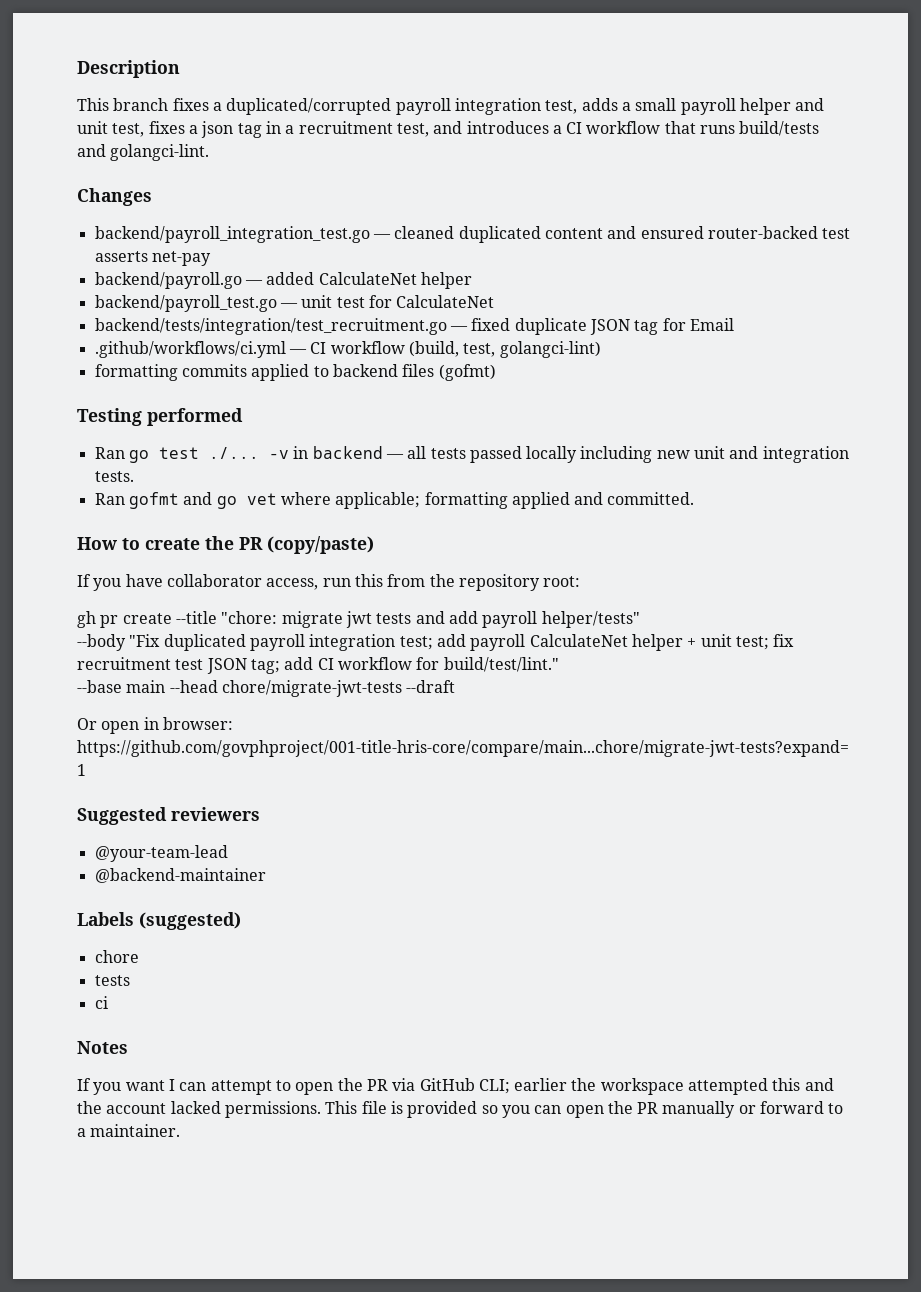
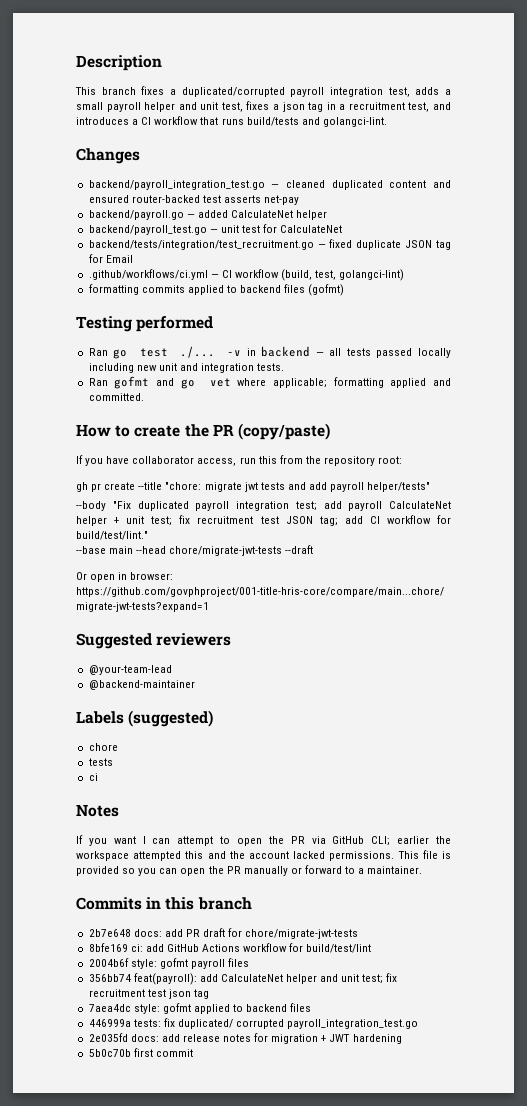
(181, 1130) none -> [76,897,252,910] [88,928,359,939] [88,943,372,953] [88,958,250,969] [88,973,398,985] [88,989,209,999] [88,1003,312,1014] [88,1018,419,1029] [88,1033,402,1044] [88,1048,193,1057] // Commits in this branch // 2b7e648 docs: add PR draft for chore/migrate-jwt-tests // 8bfe169 ci: add GitHub Actions workflow for build/test/lint // 2004b6f style: gofmt payroll files // 356bb74 feat(payroll): add CalculateNet helper and unit test; fix recruitment test json tag // 7aea4dc style: gofmt applied to backend files // 446999a tests: fix duplicated/ corrupted payroll_integration_test.go // 2e035fd docs: add release notes for migration + JWT hardening // 5b0c70b first commit

